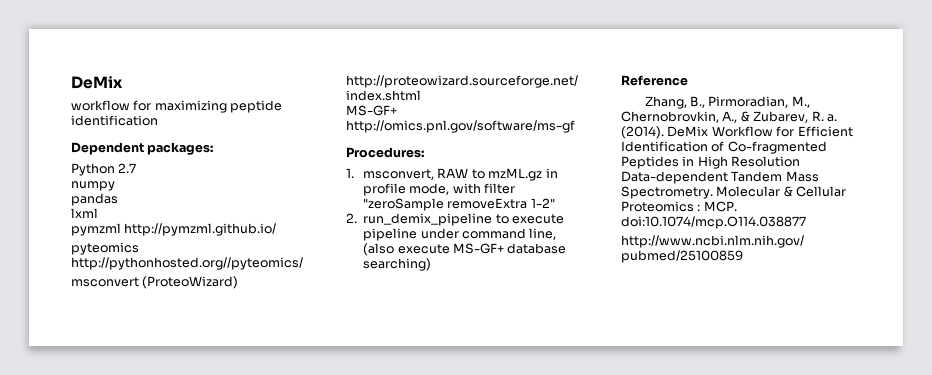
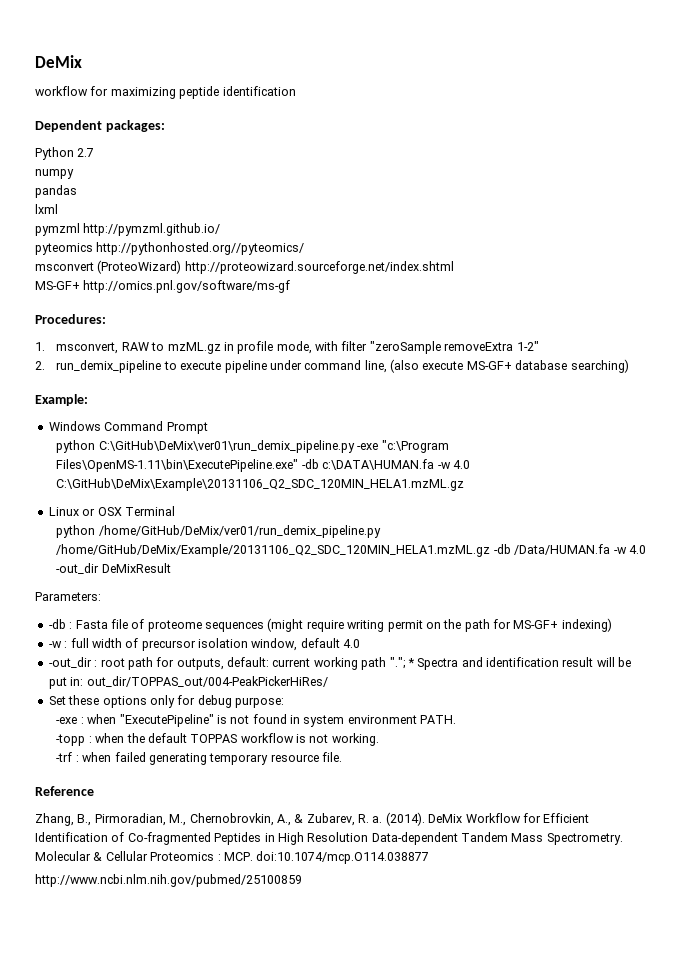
(432, 264) none -> [35,394,88,406] [48,421,208,434] [56,440,449,453] [56,459,470,472] [56,478,465,491] [48,506,175,516] [56,525,381,538] [56,544,646,557] [56,563,171,574] [35,592,101,601] [48,618,612,632] [48,638,361,651] [48,657,632,670] [48,676,328,689] [48,695,284,708] [56,714,457,727] [56,733,379,746] [56,752,343,765] // Example: // Windows Command Prompt // python C:\GitHub\DeMix\ver01\run_demix_pipeline.py -exe "c:\Program Files\OpenMS-1.11\bin\ExecutePipeline.exe" -db c:\DATA\HUMAN.fa -w 4.0 C:\GitHub\DeMix\Example\20131106_Q2_SDC_120MIN_HELA1.mzML.gz // Linux or OSX Terminal // python /home/GitHub/DeMix/ver01/run_demix_pipeline.py /home/GitHub/DeMix/Example/20131106_Q2_SDC_120MIN_HELA1.mzML.gz -db /Data/HUMAN.fa -w 4.0 -out_dir DeMixResult // Parameters: // -db : Fasta file of proteome sequences (might require writing permit on the path for MS-GF+ indexing) // -w : full width of precursor isolation window, default 4.0 // -out_dir : root path for outputs, default: current working path "."; * Spectra and identification result will be put in: out_dir/TOPPAS_out/004-PeakPickerHiRes/ // Set these options only for debug purpose: // -exe : when "ExecutePipeline" is not found in system environment PATH. // -topp : when the default TOPPAS workflow is not working. // -trf : when failed generating temporary resource file.

